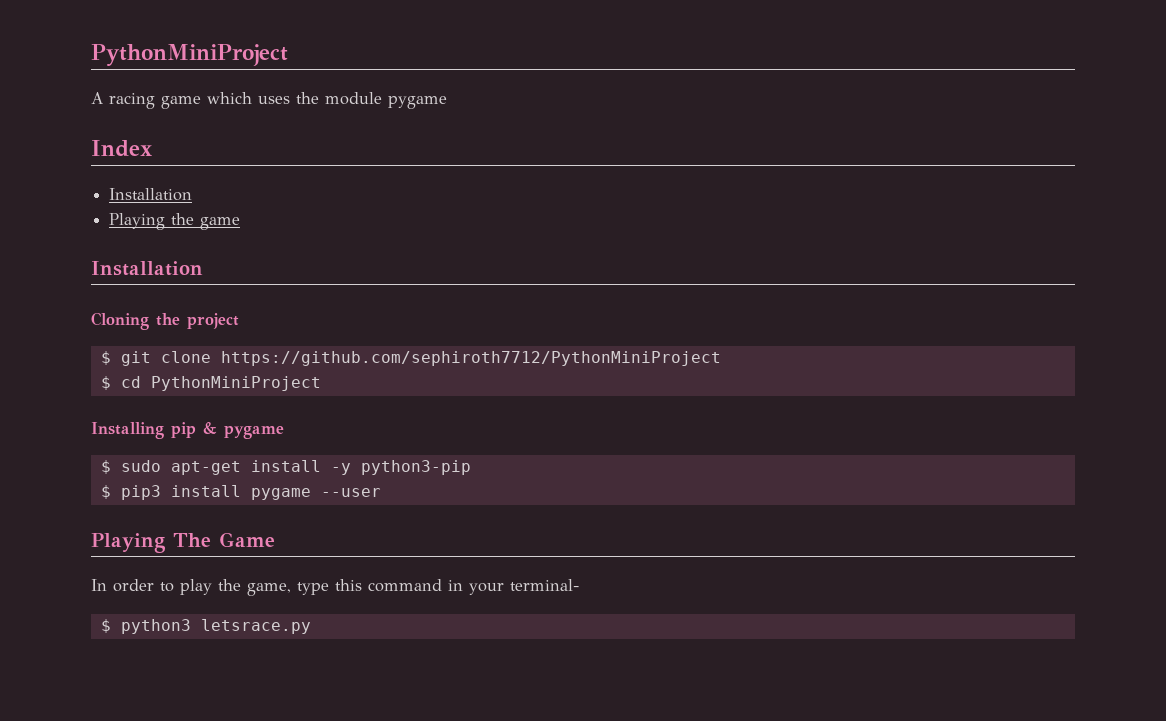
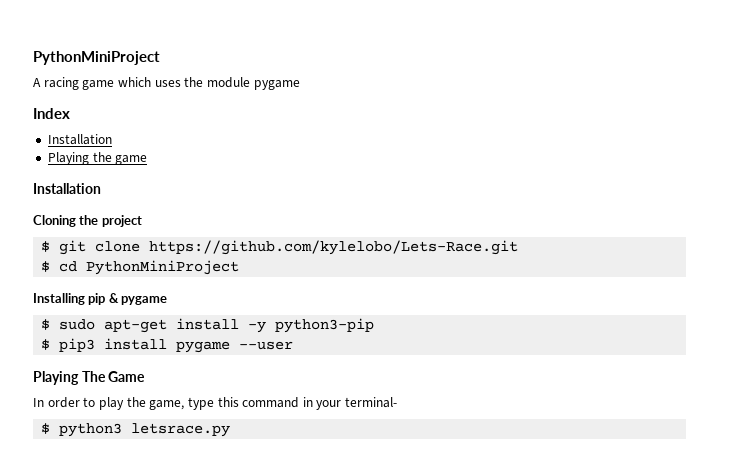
[220,351,721,366] https://github.com/sephiroth7712/PythonMiniProject -> [149,240,519,255] https://github.com/kylelobo/Lets-Race.git

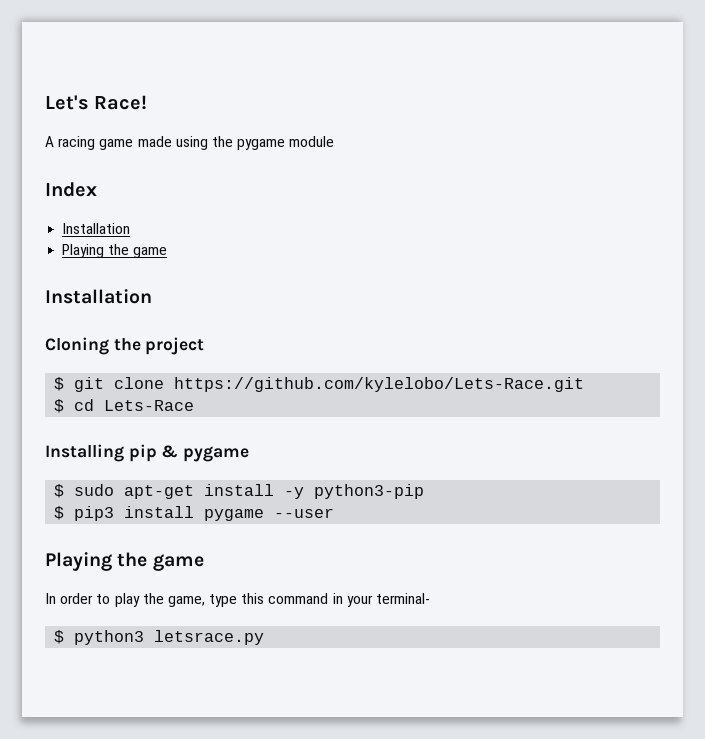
[33,51,160,65] PythonMiniProject -> [45,95,148,110] Let's Race!
[117,77,204,87] which uses the -> [137,136,286,150] made using the pygame
[253,80,300,90] pygame -> (335, 141) none
[86,260,240,275] PythonMiniProject -> [104,400,195,411] Lets-Race
[81,371,146,382] The Game -> [117,552,204,571] the game

